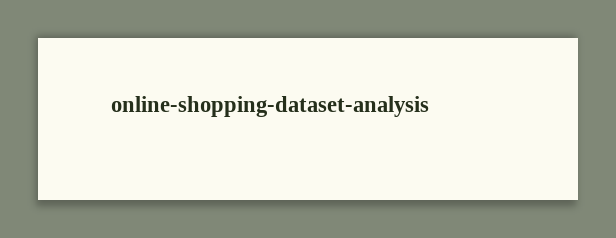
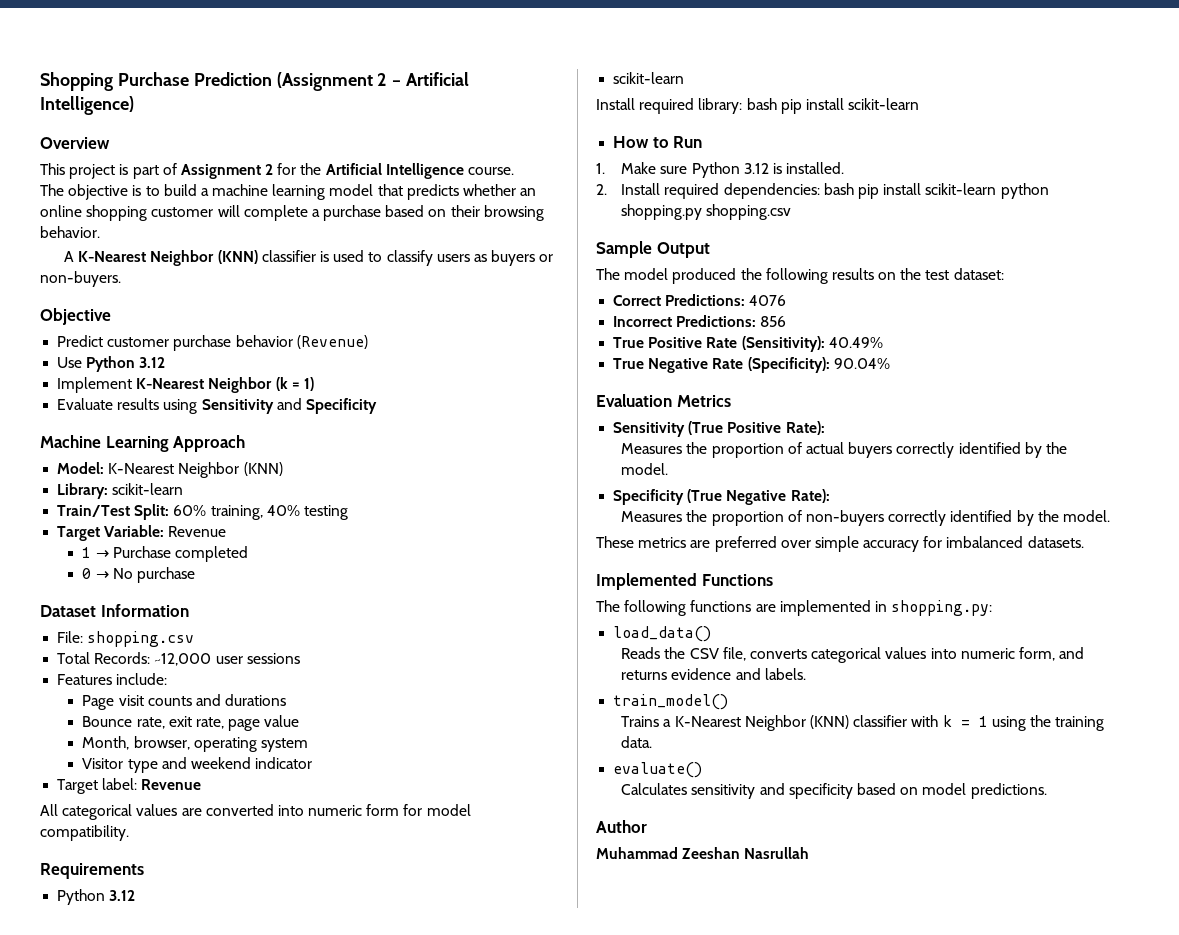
[111,96,429,117] online-shopping-dataset-analysis -> [40,72,470,91] [40,96,134,115] [40,137,110,149] [40,163,515,179] [40,184,537,200] [40,205,544,221] [40,226,100,238] [64,250,554,266] [40,271,121,287] [40,308,111,325] [57,335,368,351] [57,356,166,372] [57,377,314,393] [57,398,377,414] [40,435,246,452] [57,462,283,478] [57,483,184,499] [57,504,348,520] [57,525,227,541] [82,546,248,562] [82,567,195,583] [40,604,189,617] [57,631,195,647] [57,652,300,666] [57,673,168,685] [82,694,287,710] [82,715,300,731] [82,736,308,752] [82,757,313,773] [57,778,202,794] [40,804,471,820] [40,825,129,841] [40,863,144,879] [57,889,136,905] [613,72,685,84] [596,98,920,114] [613,136,703,148] [596,162,845,178] [596,183,1049,199] [621,204,792,220] [596,241,710,258] [596,268,1004,284] [613,294,787,306] [613,315,787,327] [613,336,883,352] [613,357,890,373] [596,394,731,407] [613,421,825,437] [621,442,1067,458] [621,463,669,475] [613,489,830,505] [621,510,1110,526] [596,536,1084,552] [596,573,773,590] [596,600,993,616] [613,626,712,642] [621,647,1085,663] [621,668,806,680] [613,694,729,710] [621,715,1105,731] [621,736,653,748] [613,762,703,778] [621,783,1047,799] [596,820,647,833] [596,847,810,859] Shopping Purchase Prediction (Assignment 2 – Artificial Intelligence) // Overview // This project is part of Assignment 2 for the Artificial Intelligence course. // The objective is to build a machine learning model that predicts whether an online shopping customer will complete a purchase based on their browsing behavior. // A K-Nearest Neighbor (KNN) classifier is used to classify users as buyers or non-buyers. // Objective // Predict customer purchase behavior (Revenue) // Use Python 3.12 // Implement K-Nearest Neighbor (k = 1) // Evaluate results using Sensitivity and Specificity // Machine Learning Approach // Model: K-Nearest Neighbor (KNN) // Library: scikit-learn // Train/Test Split: 60% training, 40% testing // Target Variable: Revenue // 1 → Purchase completed // 0 → No purchase // Dataset Information // File: shopping.csv // Total Records: ~12,000 user sessions // Features include: // Page visit counts and durations // Bounce rate, exit rate, page value // Month, browser, operating system // Visitor type and weekend indicator // Target label: Revenue // All categorical values are converted into numeric form for model compatibility. // Requirements // Python 3.12 // scikit-learn // Install required library: bash pip install scikit-learn // How to Run // 1. Make sure Python 3.12 is installed. // 2. Install required dependencies: bash pip install scikit-learn python shopping.py shopping.csv // Sample Output // The model produced the following results on the test dataset: // Correct Predictions: 4076 // Incorrect Predictions: 856 // True Positive Rate (Sensitivity): 40.49% // True Negative Rate (Specificity): 90.04% // Evaluation Metrics // Sensitivity (True Positive Rate): // Measures the proportion of actual buyers correctly identified by the model. // Specificity (True Negative Rate): // Measures the proportion of non-buyers correctly identified by the model. // These metrics are preferred over simple accuracy for imbalanced datasets. // Implemented Functions // The following functions are implemented in shopping.py: // load_data() // Reads the CSV file, converts categorical values into numeric form, and returns evidence and labels. // train_model() // Trains a K-Nearest Neighbor (KNN) classifier with k = 1 using the training data. // evaluate() // Calculates sensitivity and specificity based on model predictions. // Author // Muhammad Zeeshan Nasrullah

